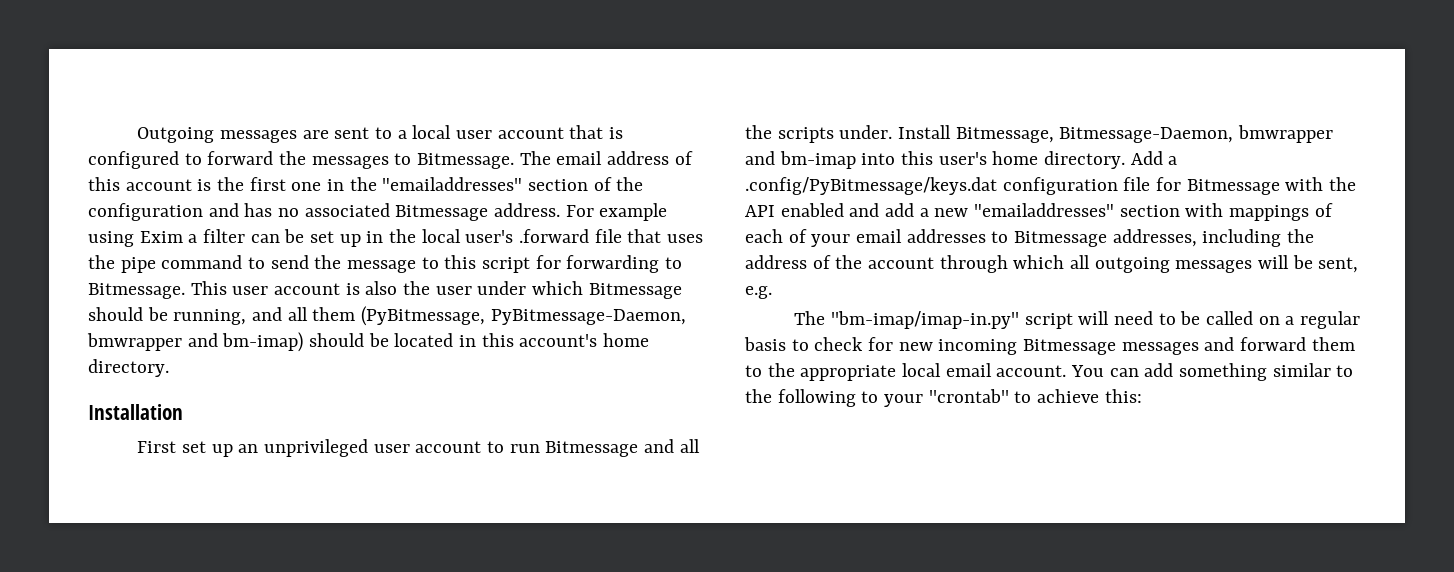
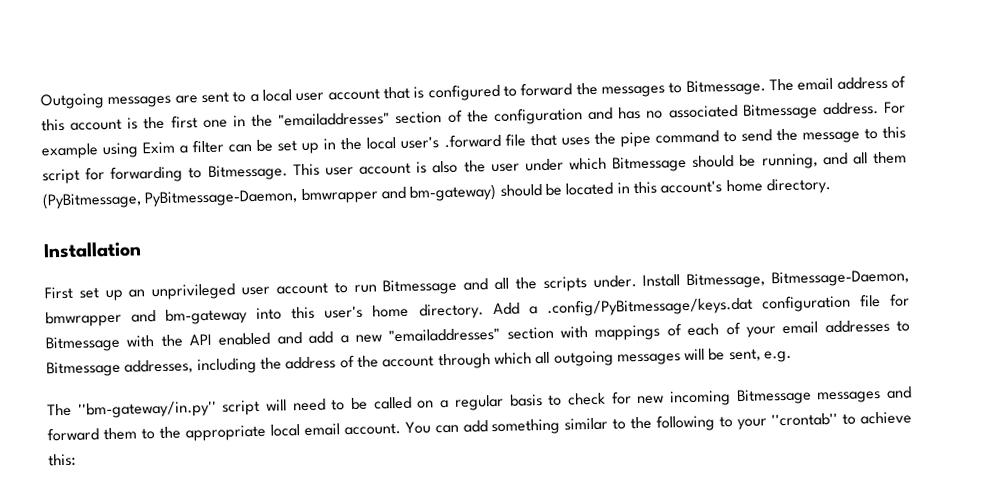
[222,332,304,352] bm-imap) -> [409,183,497,202] bm-gateway)
[779,151,856,169] bm-imap -> [165,308,249,325] bm-gateway
[831,311,1020,329] ''bm-imap/imap-in.py'' -> [77,400,217,419] ''bm-gateway/in.py''

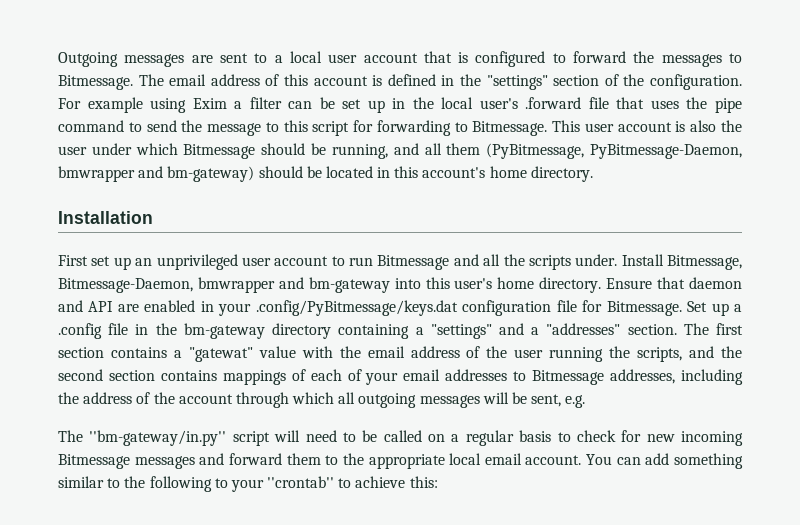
[143,112,391,130] the first one in the "emailaddresses" -> [387,74,548,90] defined in the "settings"
[493,101,879,125] configuration and has no associated Bitmessage address. -> [650,74,743,90] configuration.
[492,293,911,317] [45,326,589,353] Add a .config/PyBitmessage/keys.dat configuration file for Bitmessage with the API enabled and add a new "emailaddresses" section with -> [606,277,742,289] [58,300,742,316] [58,323,743,339] [58,346,742,362] [58,369,217,381] Ensure that daemon and API are enabled in your .config/PyBitmessage/keys.dat configuration file for Bitmessage. Set up a .config file in the bm-gateway directory containing a "settings" and a "addresses" section. The first section contains a "gatewat" value with the email address of the user running the scripts, and the second section contains

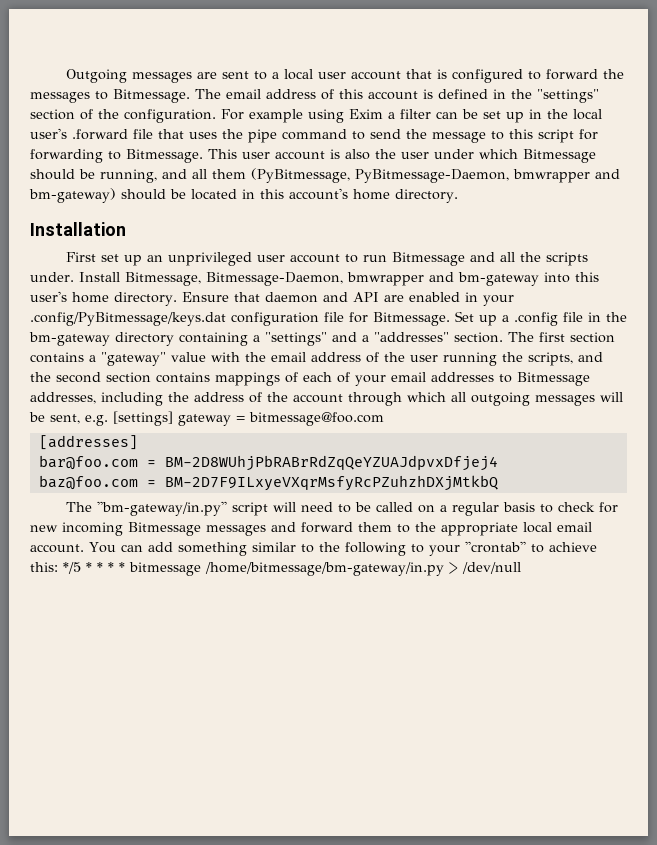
[188,347,253,362] "gatewat" -> [101,352,166,366] "gateway"
(586, 401) none -> [113,411,384,426] [38,435,138,450] [38,455,498,471] [38,475,498,491] [settings] gateway = bitmessage@foo.com // [addresses] // bar@foo.com = BM-2D8WUhjPbRABrRdZqQeYZUAJdpvxDfjej4 // baz@foo.com = BM-2D7F9ILxyeVXqrMsfyRcPZuhzhDXjMtkbQ
(438, 482) none -> [63,562,521,576] */5 * * * * bitmessage /home/bitmessage/bm-gateway/in.py > /dev/null

